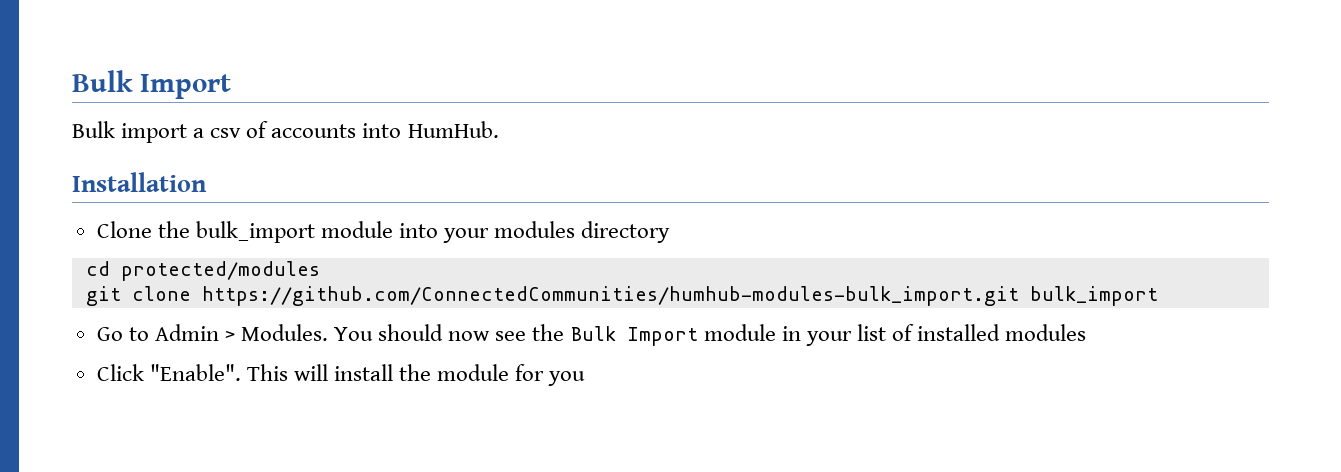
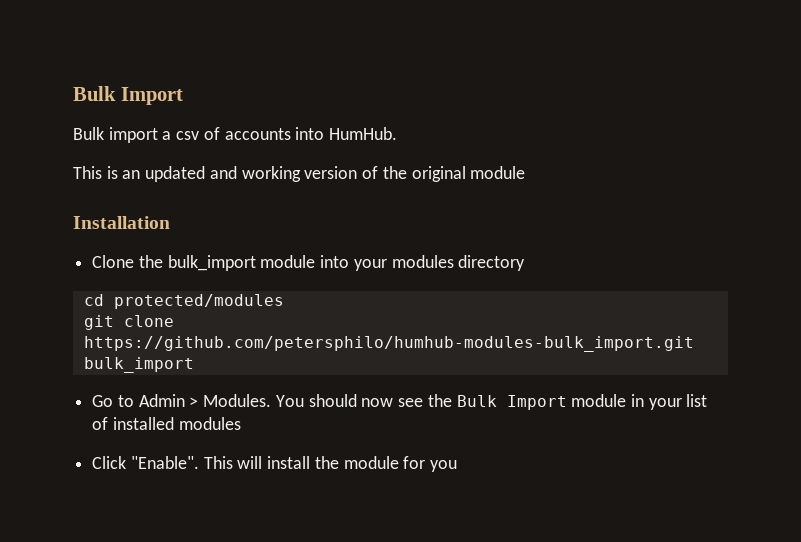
(499, 129) none -> [73,166,526,182] // This is an updated and working version of the original module
[201,286,1019,306] https://github.com/ConnectedCommunities/humhub-modules-bulk_import.git -> [83,336,694,352] https://github.com/petersphilo/humhub-modules-bulk_import.git

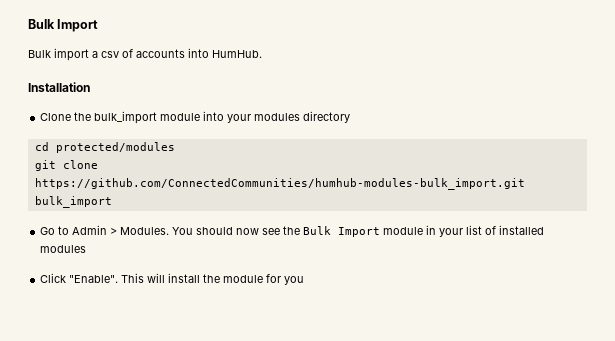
[73,166,526,182] // This is an updated and working version of the original module -> (262, 54) none
[83,336,694,352] https://github.com/petersphilo/humhub-modules-bulk_import.git -> [34,178,525,190] https://github.com/ConnectedCommunities/humhub-modules-bulk_import.git

